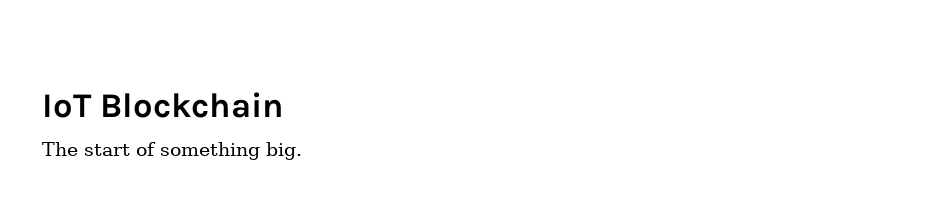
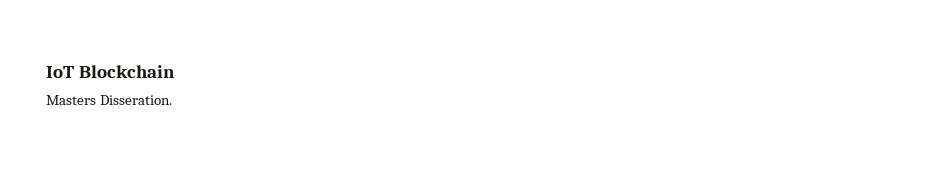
[42,142,302,160] The start of something big. -> [46,95,172,105] Masters Disseration.

